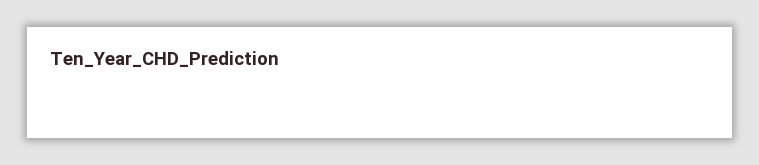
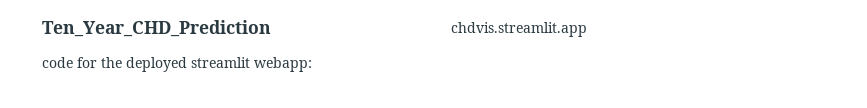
(279, 59) none -> [42,57,312,72] [451,22,587,37] // code for the deployed streamlit webapp: chdvis.streamlit.app

